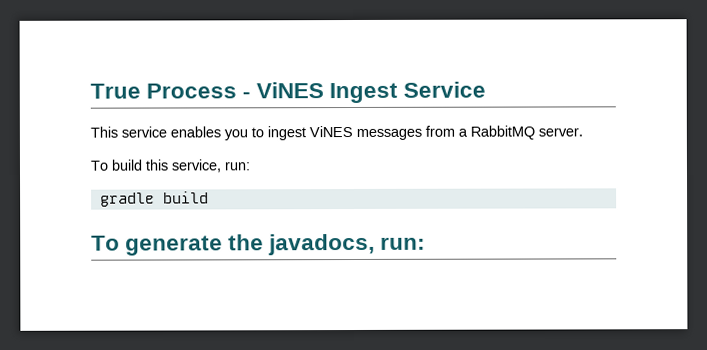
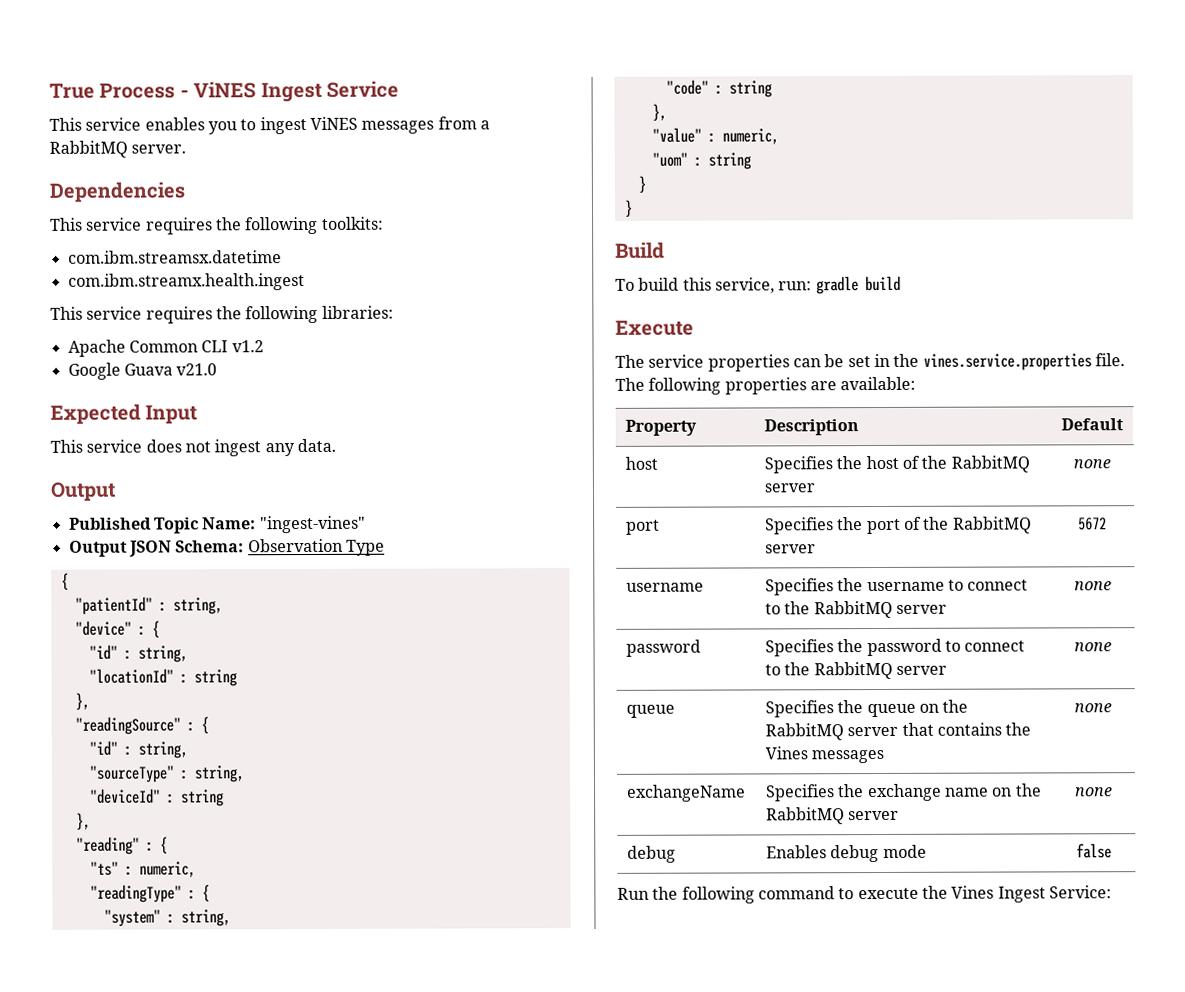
(583, 132) none -> [49,181,185,203] [50,216,384,235] [67,250,282,264] [67,273,305,291] [50,305,394,324] [67,339,264,357] [67,362,218,380] [50,403,198,425] [50,438,336,457] [50,481,116,502] [68,515,366,534] [68,538,385,557] [60,572,69,590] [74,596,223,615] [74,620,160,638] [88,644,188,663] [88,668,237,687] [74,692,90,710] [74,716,209,735] [88,740,188,759] [88,765,244,783] [89,788,224,807] [75,812,91,830] [75,836,168,855] [89,861,196,878] [89,884,210,903] [103,909,231,927] [665,79,772,98] [651,103,667,121] [651,127,779,145] [651,152,751,170] [637,175,646,193] [623,199,633,217] [615,241,665,259] // Dependencies // This service requires the following toolkits: // com.ibm.streamsx.datetime // com.ibm.streamx.health.ingest // This service requires the following libraries: // Apache Common CLI v1.2 // Google Guava v21.0 // Expected Input // This service does not ingest any data. // Output // Published Topic Name: "ingest-vines" // Output JSON Schema: Observation Type // { // "patientId" : string, // "device" : { // "id" : string, // "locationId" : string // }, // "readingSource" : { // "id" : string, // "sourceType" : string, // "deviceId" : string // }, // "reading" : { // "ts" : numeric, // "readingType" : { // "system" : string, // "code" : string // }, // "value" : numeric, // "uom" : string // } // } // Build
(250, 166) // -> (813, 286) none
[91,233,427,256] To generate the javadocs, run: -> [615,319,694,336] [615,353,1125,372] [615,376,917,395] [625,419,698,436] [764,419,860,436] [1060,418,1124,431] [625,456,659,470] [764,455,1030,474] [764,483,816,493] [1072,459,1111,469] [626,519,661,535] [765,516,1032,535] [765,544,817,554] [1078,517,1107,531] [626,582,705,592] [765,578,1029,596] [765,600,947,619] [1073,581,1112,591] [626,639,702,657] [765,638,1026,657] [765,661,947,680] [1073,642,1112,652] [626,704,676,718] [765,699,969,718] [765,722,1032,741] [765,746,885,764] [1073,703,1112,713] [627,784,747,802] [766,783,1042,802] [766,807,900,825] [1074,787,1113,797] [627,845,677,863] [766,844,927,863] [1075,843,1112,859] [617,885,1112,904] Execute // The service properties can be set in the vines.service.properties file. The following properties are available: // Property | Description | Default // host | Specifies the host of the RabbitMQ server | none // port | Specifies the port of the RabbitMQ server | 5672 // username | Specifies the username to connect to the RabbitMQ server | none // password | Specifies the password to connect to the RabbitMQ server | none // queue | Specifies the queue on the RabbitMQ server that contains the Vines messages | none // exchangeName | Specifies the exchange name on the RabbitMQ server | none // debug | Enables debug mode | false // Run the following command to execute the Vines Ingest Service:

